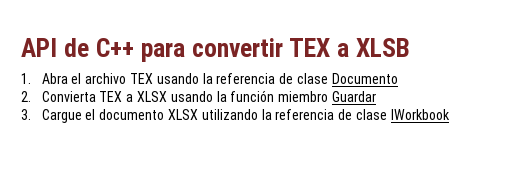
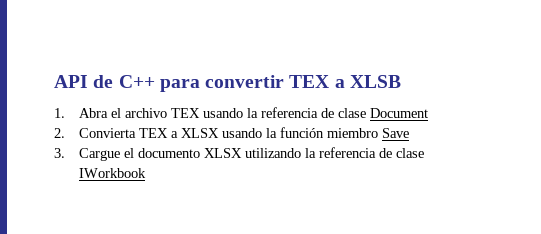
[331,73,398,84] Documento -> [369,108,428,118] Document
[331,91,376,102] Guardar -> [381,128,409,138] Save

